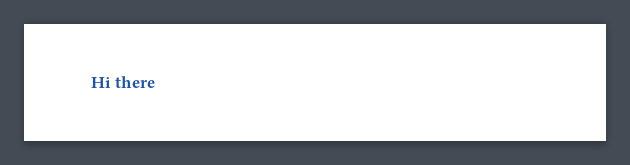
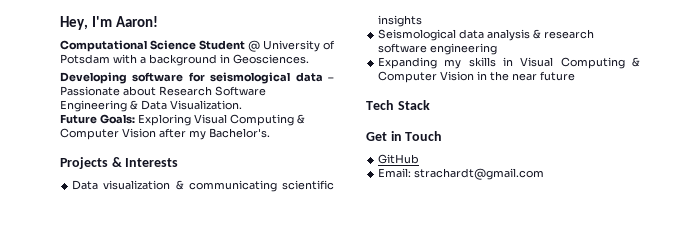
[91,76,155,88] Hi there -> [60,16,158,30] [60,40,335,52] [60,54,309,66] [60,72,334,84] [60,86,266,96] [60,100,242,112] [60,114,305,126] [60,128,270,140] [60,157,179,169] [72,180,334,192] [378,15,423,27] [378,29,595,41] [378,43,498,55] [378,57,640,69] [378,71,576,83] [366,100,430,110] [366,131,443,141] [378,154,420,164] [378,168,545,180] Hey, I'm Aaron! // Computational Science Student @ University of Potsdam with a background in Geosciences. // Developing software for seismological data – Passionate about Research Software Engineering & Data Visualization. // Future Goals: Exploring Visual Computing & Computer Vision after my Bachelor's. // Projects & Interests // Data visualization & communicating scientific insights // Seismological data analysis & research software engineering // Expanding my skills in Visual Computing & Computer Vision in the near future // Tech Stack // Get in Touch // GitHub // Email: strachardt@gmail.com

